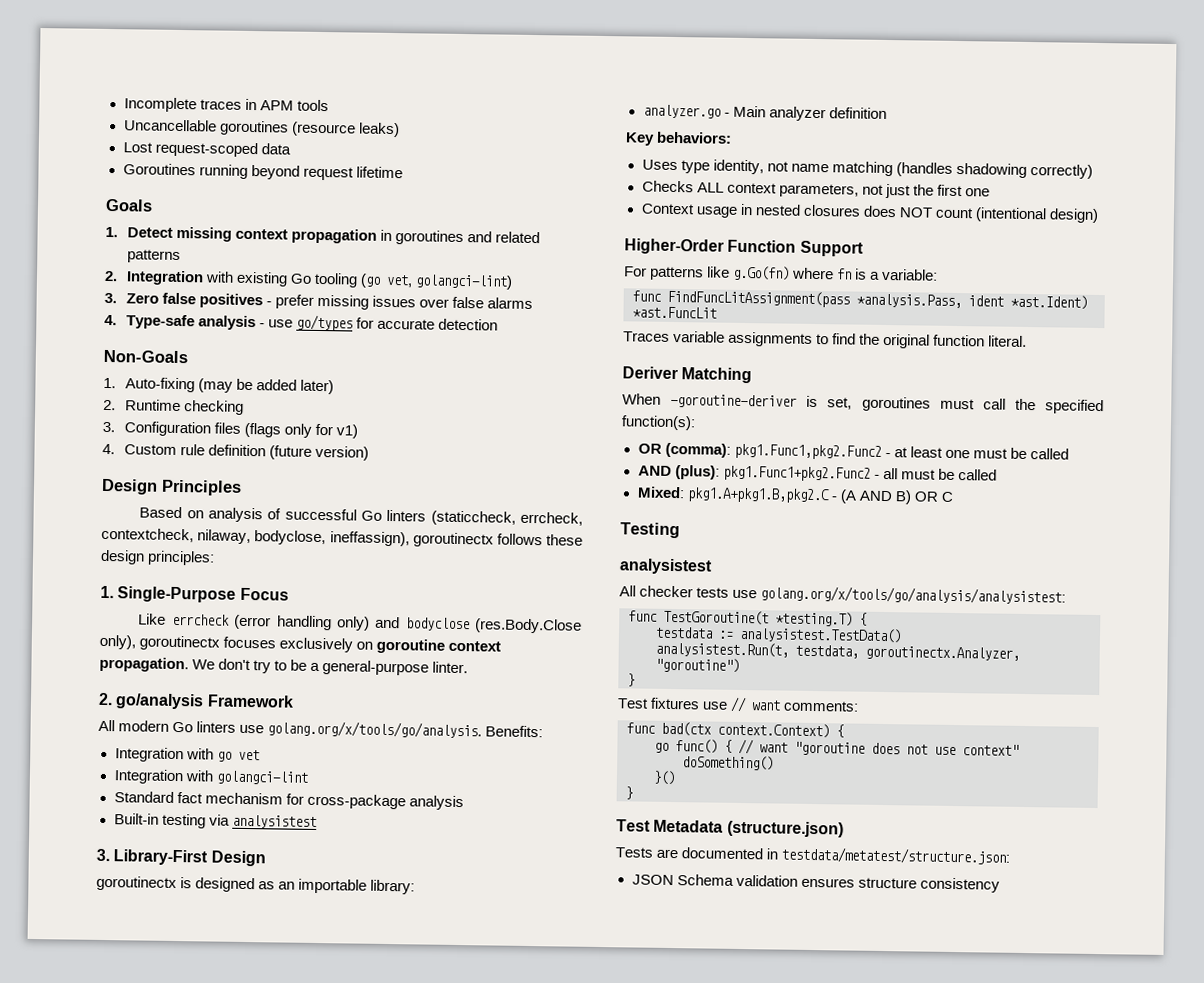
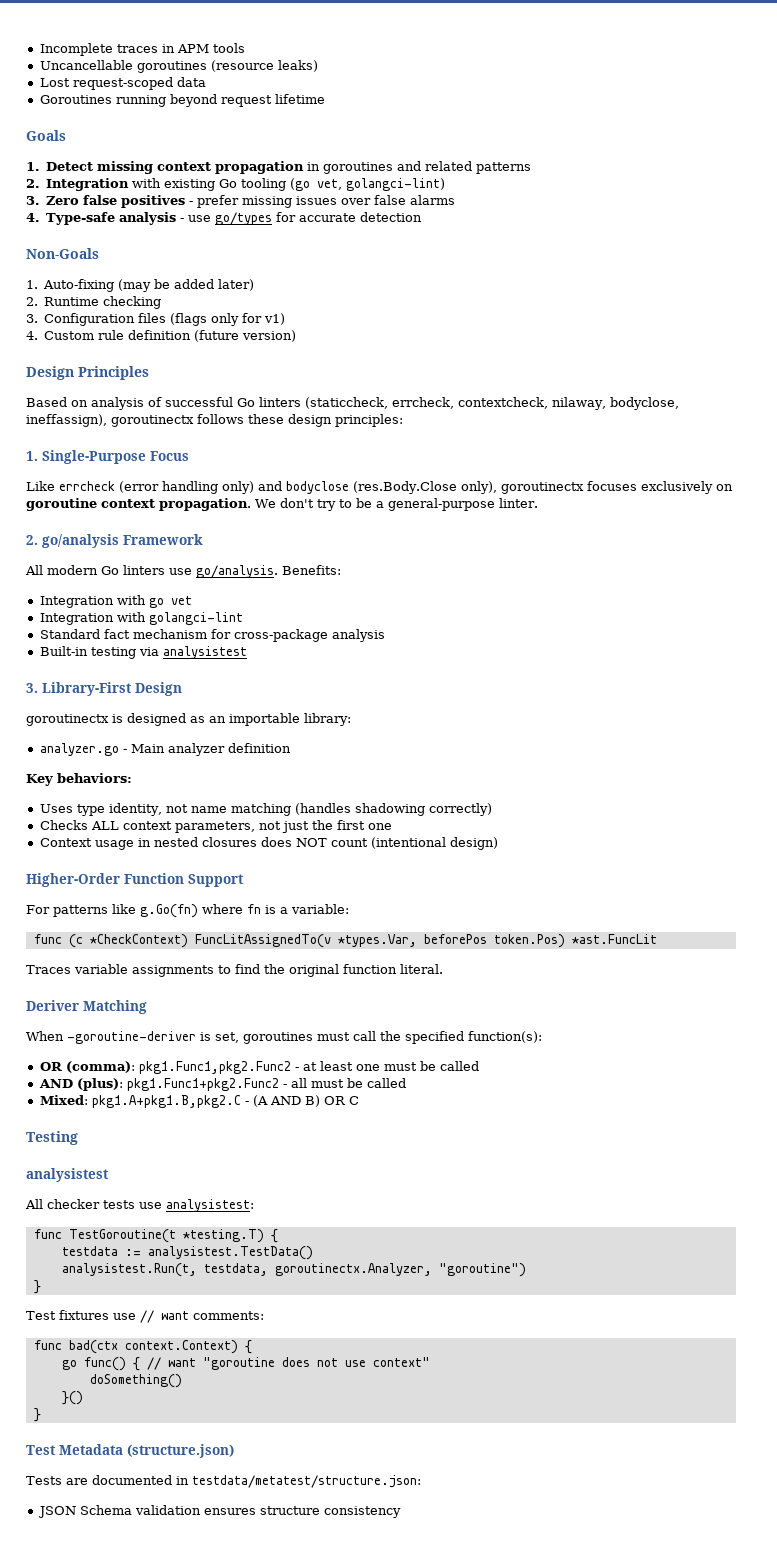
[267,720,483,739] golang.org/x/tools/go/analysis. -> [196,565,278,578] go/analysis.
[667,289,1088,310] FindFuncLitAssignment(pass *analysis.Pass, ident *ast.Ident) -> [68,934,565,948] (c *CheckContext) FuncLitAssignedTo(v *types.Var, beforePos token.Pos)
[760,585,1067,605] golang.org/x/tools/go/analysis/analysistest: -> [166,1199,254,1212] analysistest:

